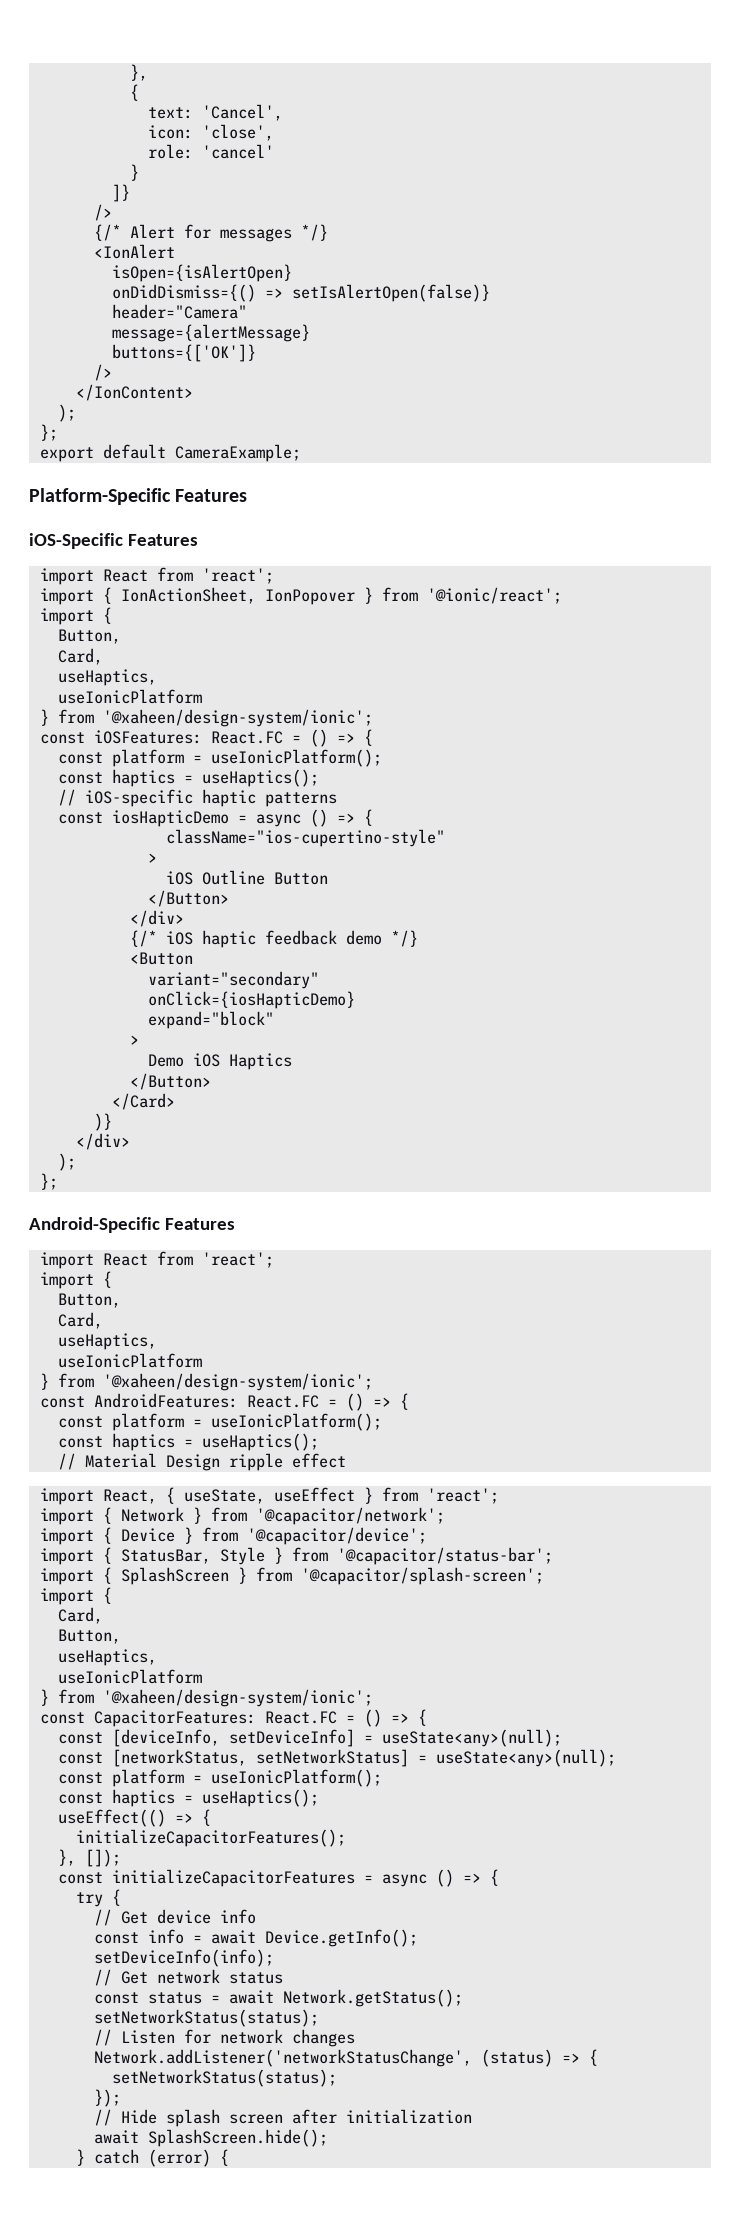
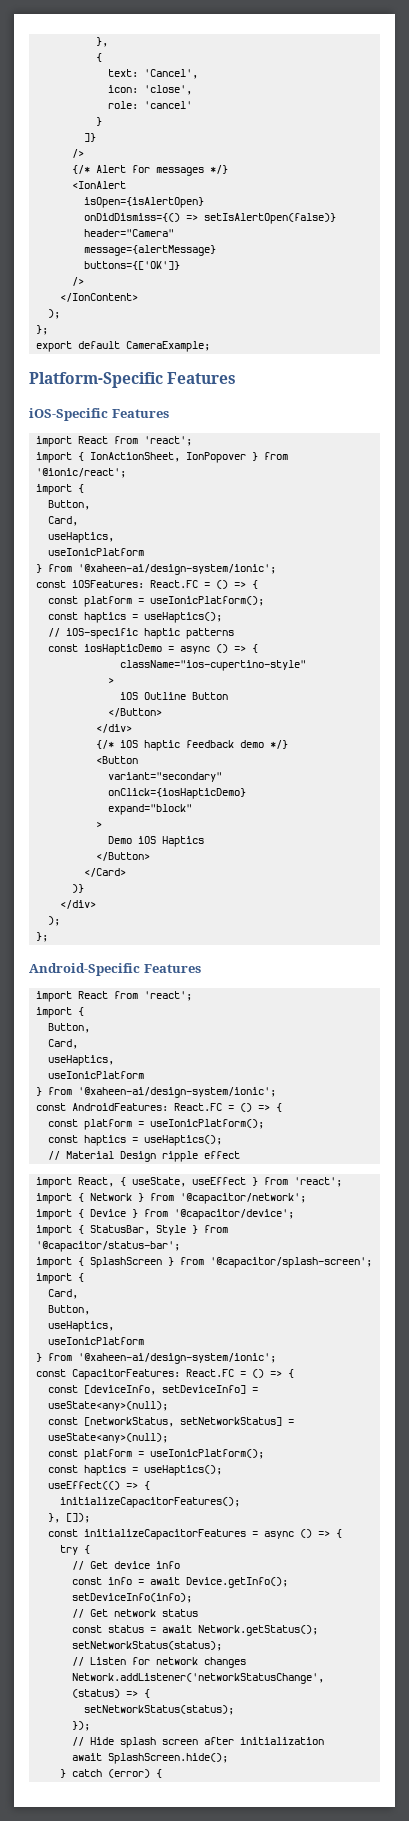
[102,709,373,727] '@xaheen/design-system/ionic'; -> [77,564,276,575] '@xaheen-ai/design-system/ionic';
[102,1373,373,1391] '@xaheen/design-system/ionic'; -> [77,1087,276,1098] '@xaheen-ai/design-system/ionic';
[102,1689,373,1707] '@xaheen/design-system/ionic'; -> [77,1353,276,1364] '@xaheen-ai/design-system/ionic';

